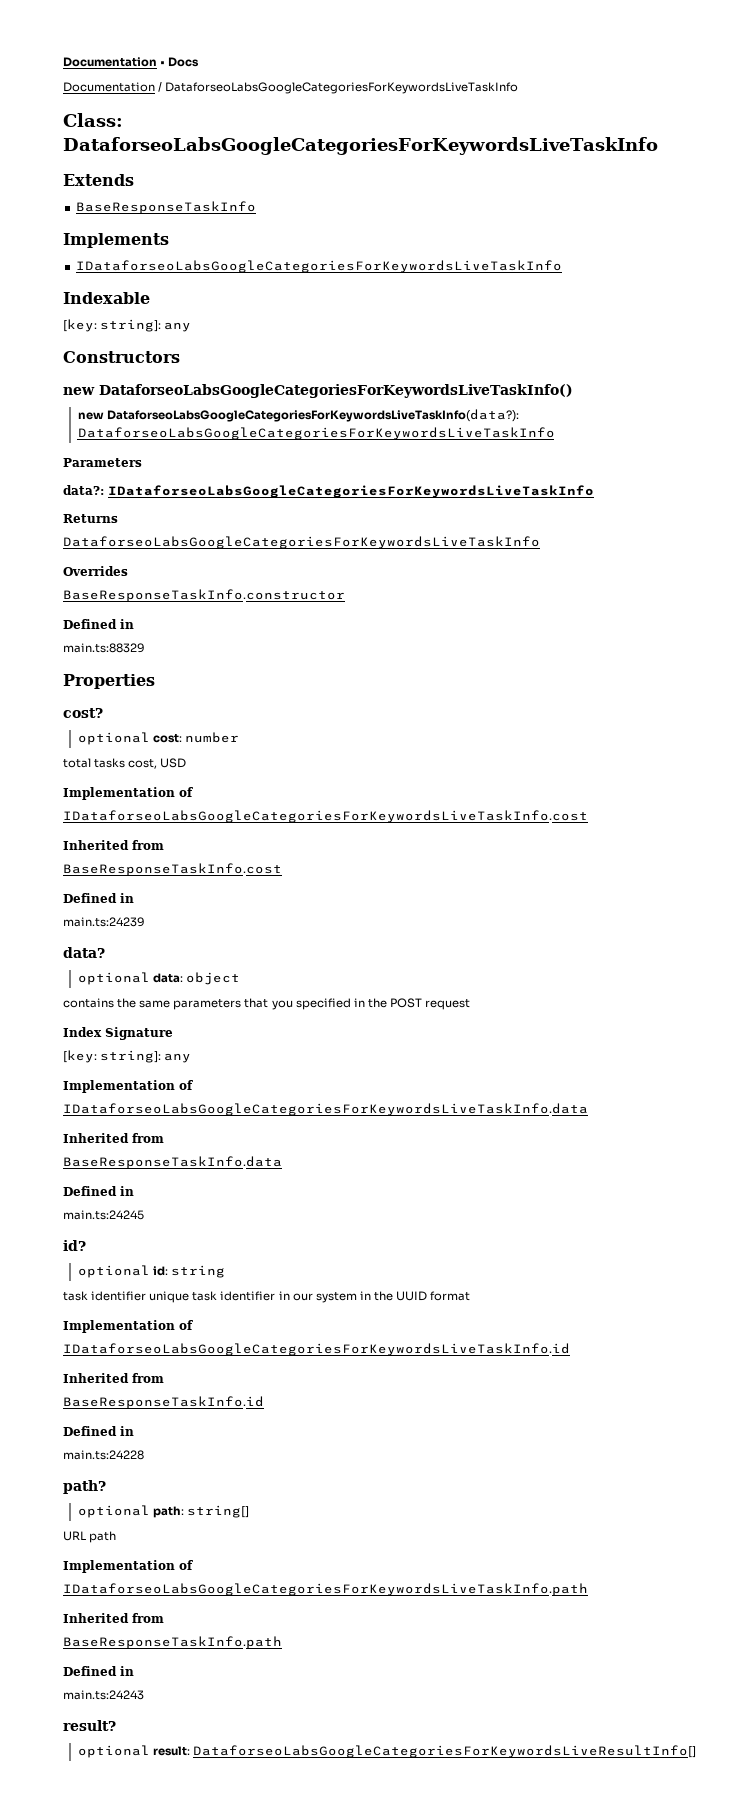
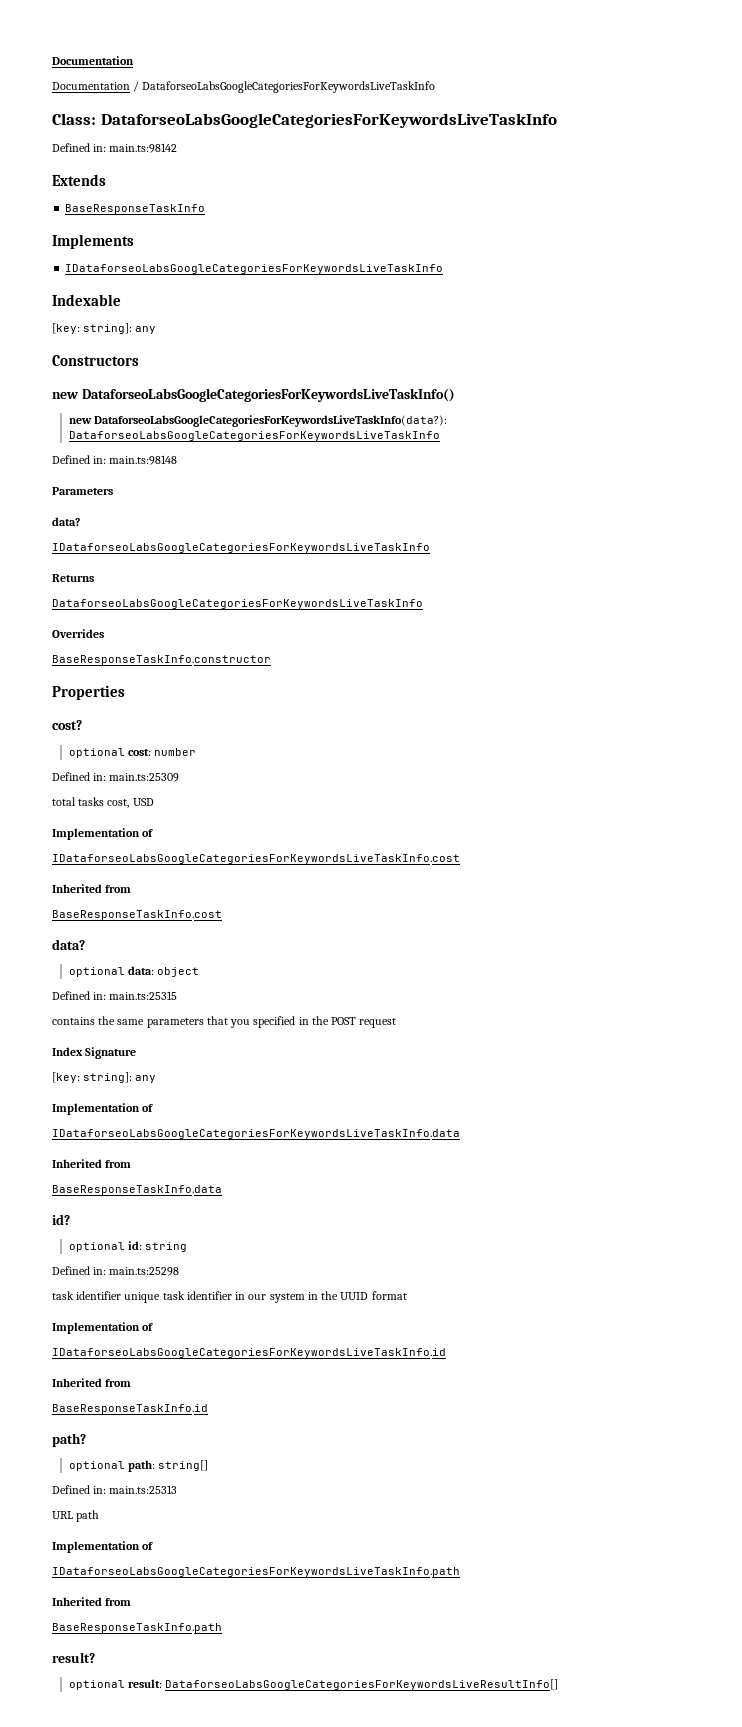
[63,57,200,67] Documentation • Docs -> [52,56,134,65] Documentation
(658, 146) none -> [52,143,178,153] // Defined in: main.ts:98142
(555, 433) none -> [52,455,178,465] // Defined in: main.ts:98148
[63,485,104,495] data?: -> [52,517,80,526] data? //
[63,619,134,629] [63,643,145,653] // Defined in // main.ts:88329 -> (271, 660) none
(239, 737) none -> [52,772,180,782] // Defined in: main.ts:25309
[63,893,134,903] [63,917,145,927] // Defined in // main.ts:24239 -> (222, 915) none
(240, 978) none -> [52,991,178,1000] // Defined in: main.ts:25315
[63,1186,134,1196] [63,1210,144,1220] // Defined in // main.ts:24245 -> (222, 1190) none
(225, 1271) none -> [52,1266,180,1276] // Defined in: main.ts:25298
[63,1426,134,1436] [63,1450,144,1460] // Defined in // main.ts:24228 -> (208, 1409) none
(249, 1511) none -> [52,1485,178,1494] // Defined in: main.ts:25313
[63,1666,134,1676] [63,1690,144,1700] // Defined in // main.ts:24243 -> (222, 1628) none

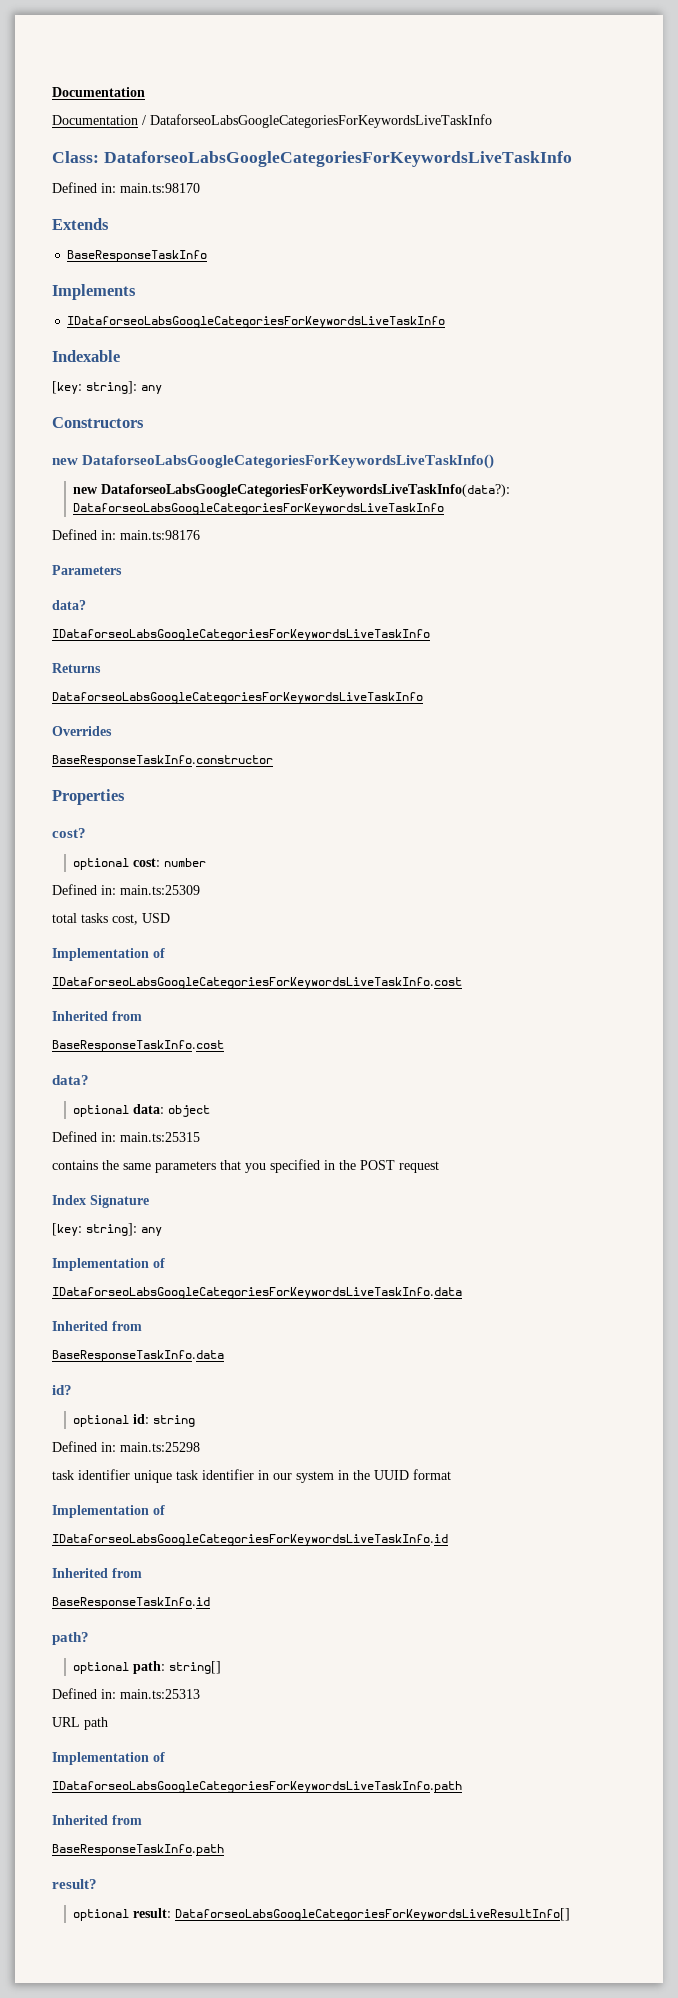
[109,143,178,153] main.ts:98142 -> [120,183,200,193] main.ts:98170
[109,455,178,465] main.ts:98148 -> [120,530,200,540] main.ts:98176

